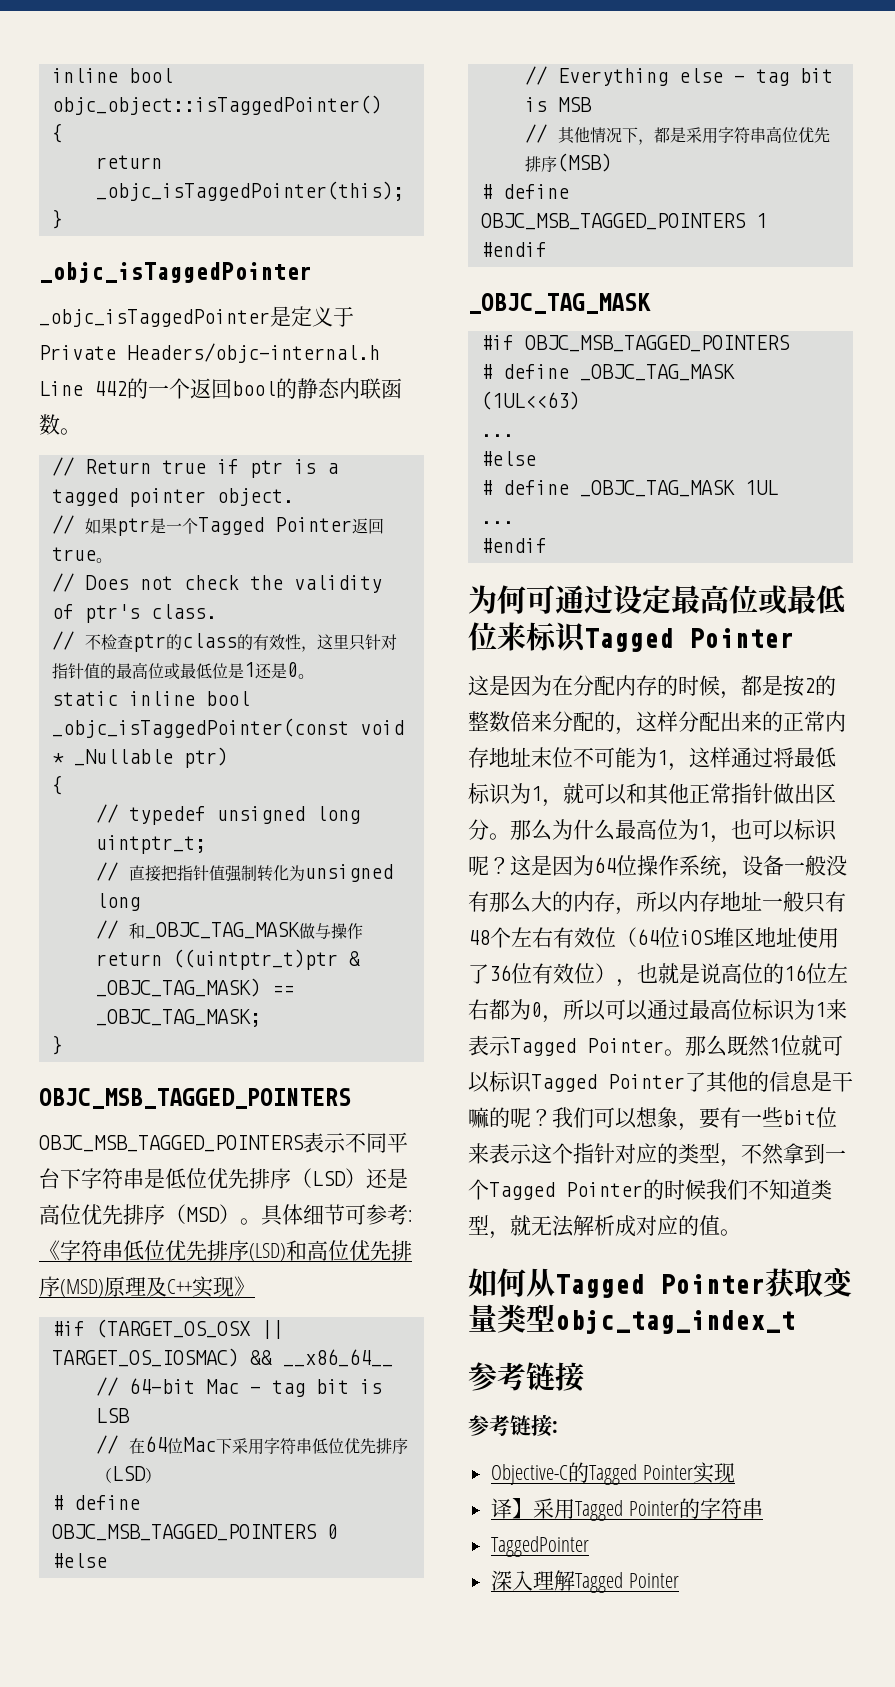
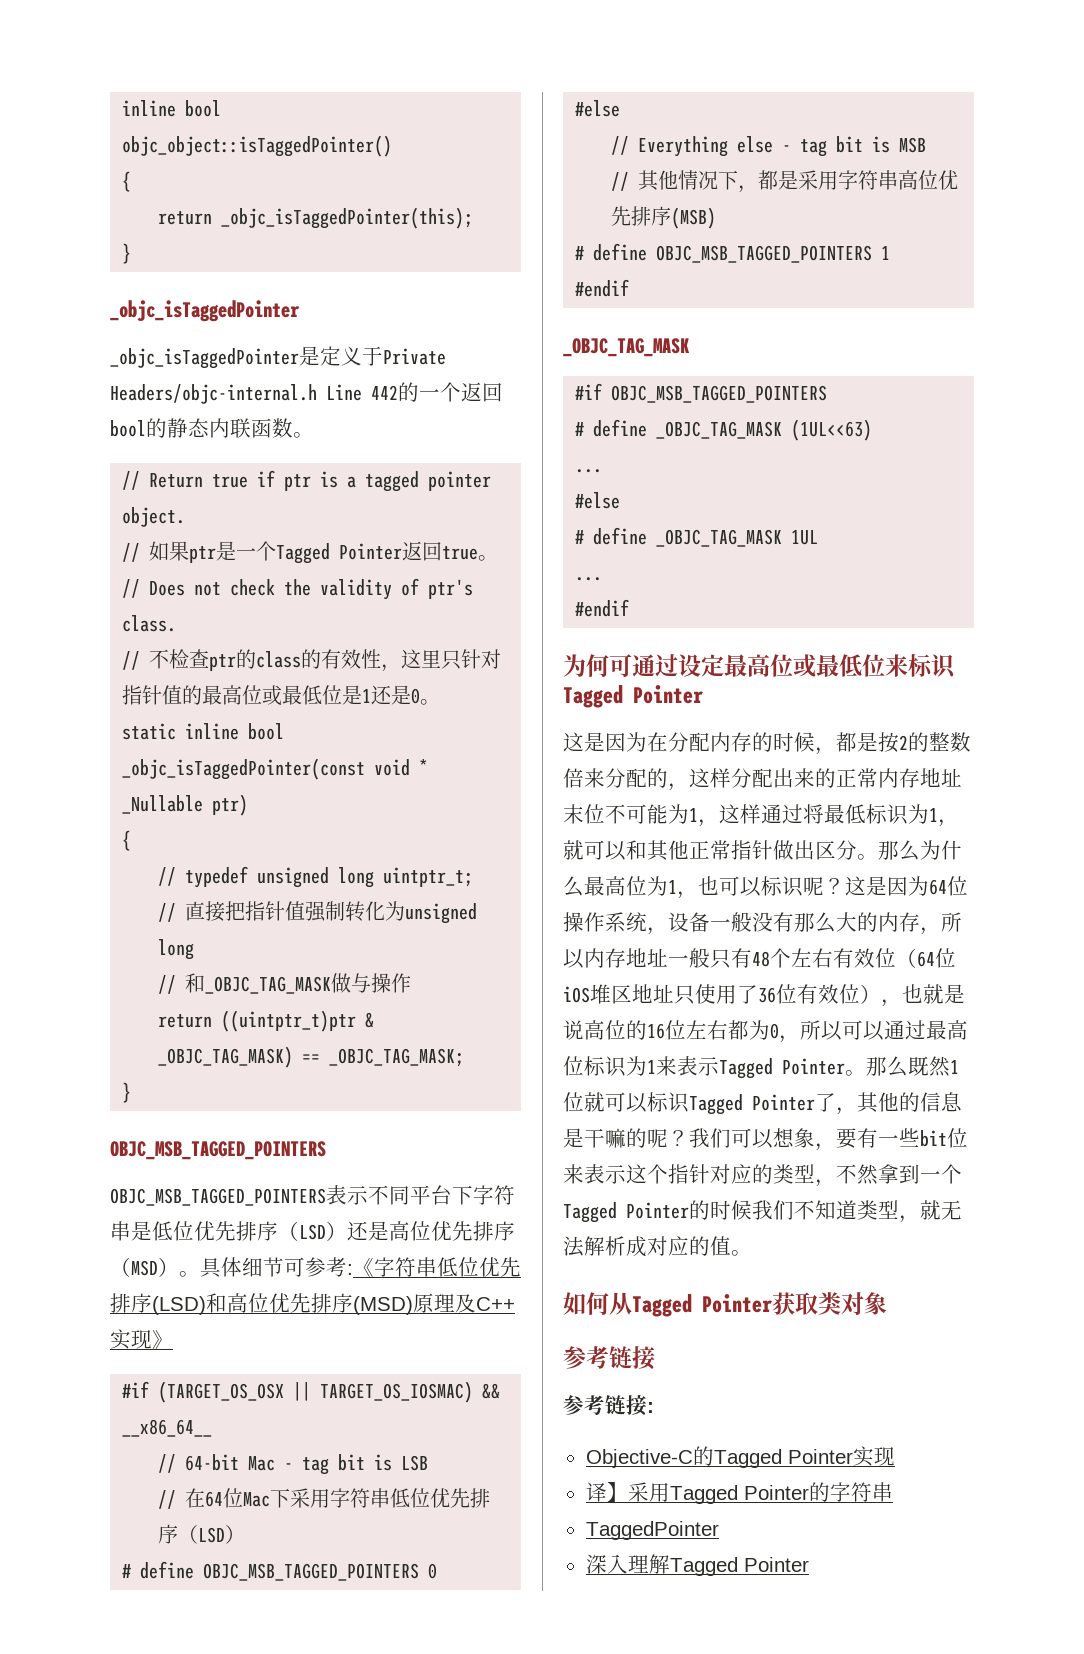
(797, 937) none -> [674,985,695,1005] 只
(706, 1082) none -> [836,1107,857,1115] ，
[823,1267,853,1297] [468,1304,795,1334] 变量类型objc_tag_index_t -> [818,1292,887,1315] 类对象

